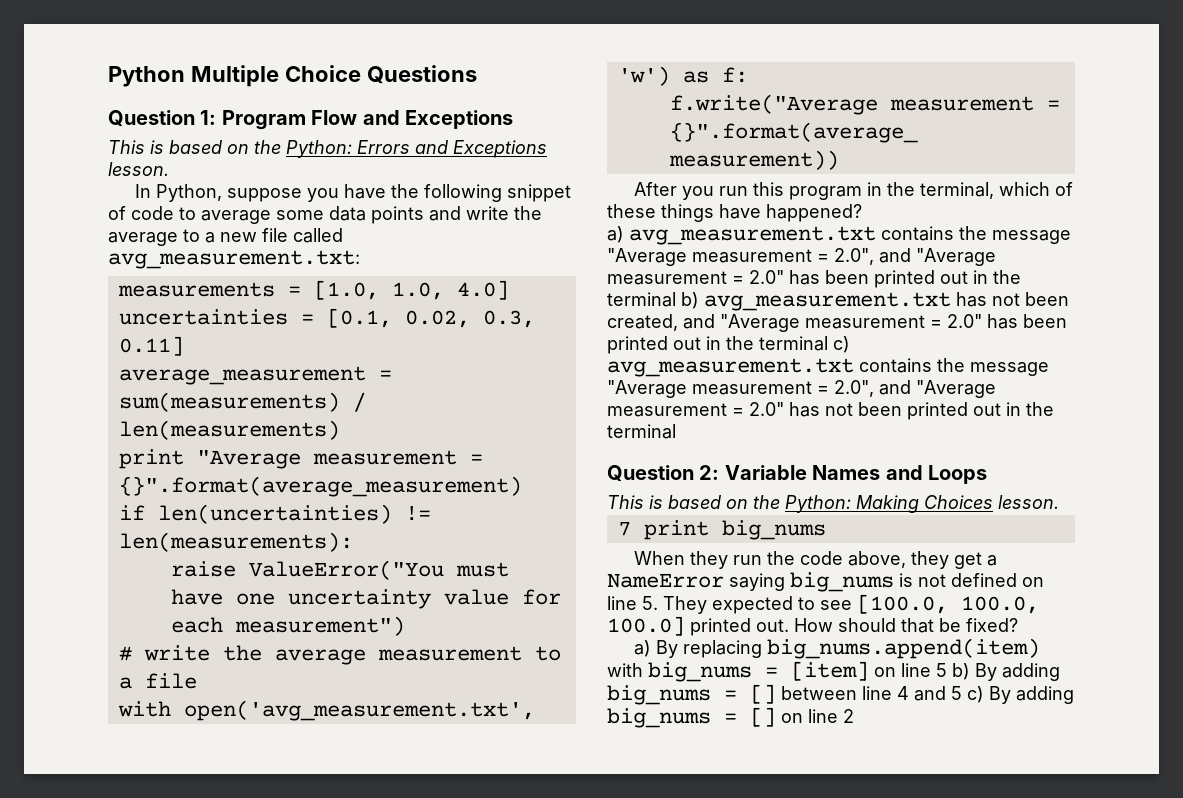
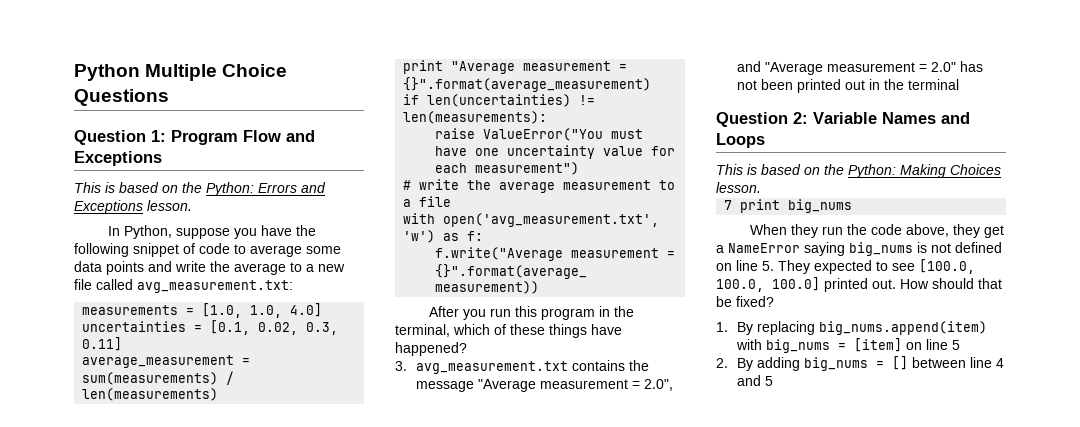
[607,226,1071,245] [607,248,996,266] [607,270,1021,288] [607,292,1069,311] [607,314,1067,332] [607,336,850,354] a) avg_measurement.txt contains the message "Average measurement = 2.0", and "Average measurement = 2.0" has been printed out in the terminal b) avg_measurement.txt has not been created, and "Average measurement = 2.0" has been printed out in the terminal c) -> [395,361,407,371] 3.
[634,640,652,657] a) -> [716,322,728,332] 1.
[952,663,970,680] b) -> [716,358,728,368] // 2.
[967,686,1074,704] [607,707,854,728] c) By adding big_nums = [] on line 2 -> (774, 381) none

